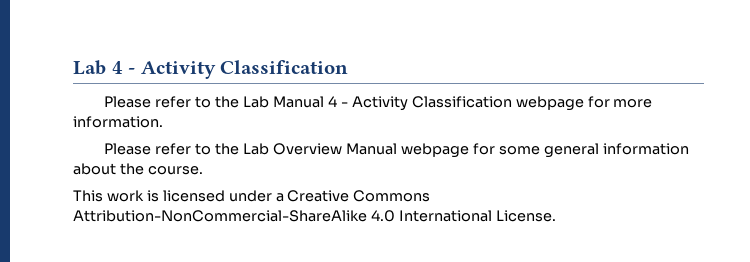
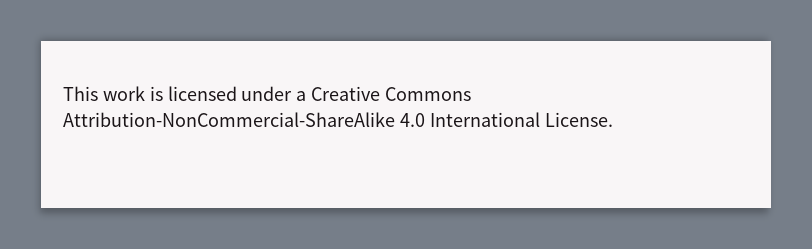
[73,60,349,79] [104,96,653,111] [73,116,163,128] [104,143,689,158] [73,163,203,175] Lab 4 - Activity Classification // Please refer to the Lab Manual 4 - Activity Classification webpage for more information. // Please refer to the Lab Overview Manual webpage for some general information about the course. // -> (63, 93) none

